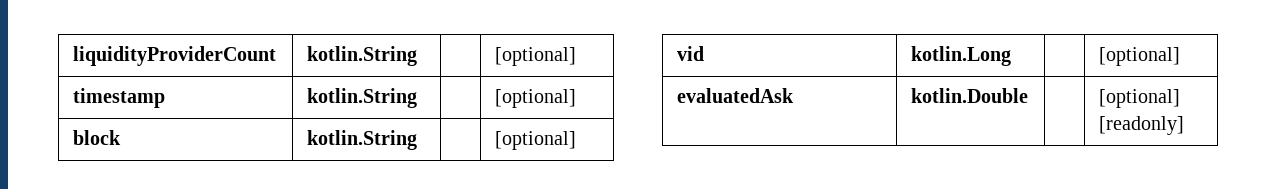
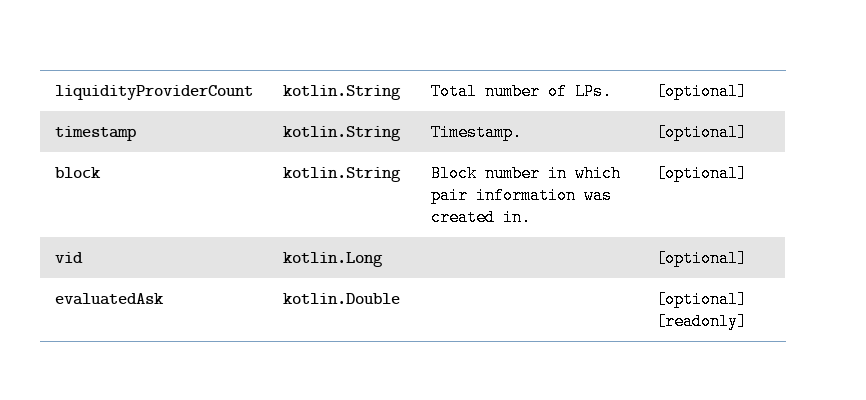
(418, 56) none -> [430,83,612,100] Total number of LPs.
(418, 98) none -> [430,124,522,141] Timestamp.
(418, 140) none -> [430,165,621,182] [430,187,612,204] [430,209,531,226] Block number in which pair information was created in.

